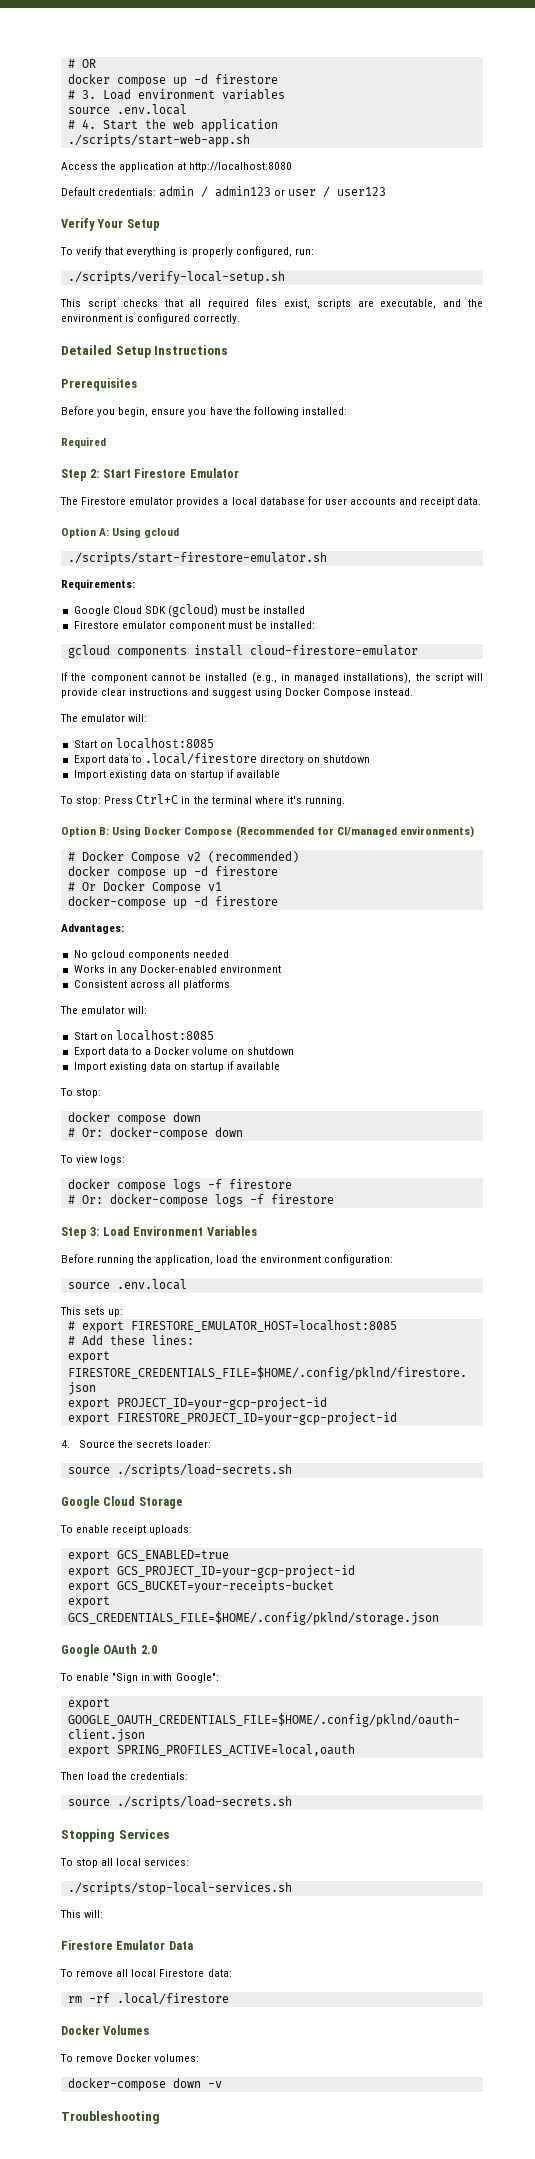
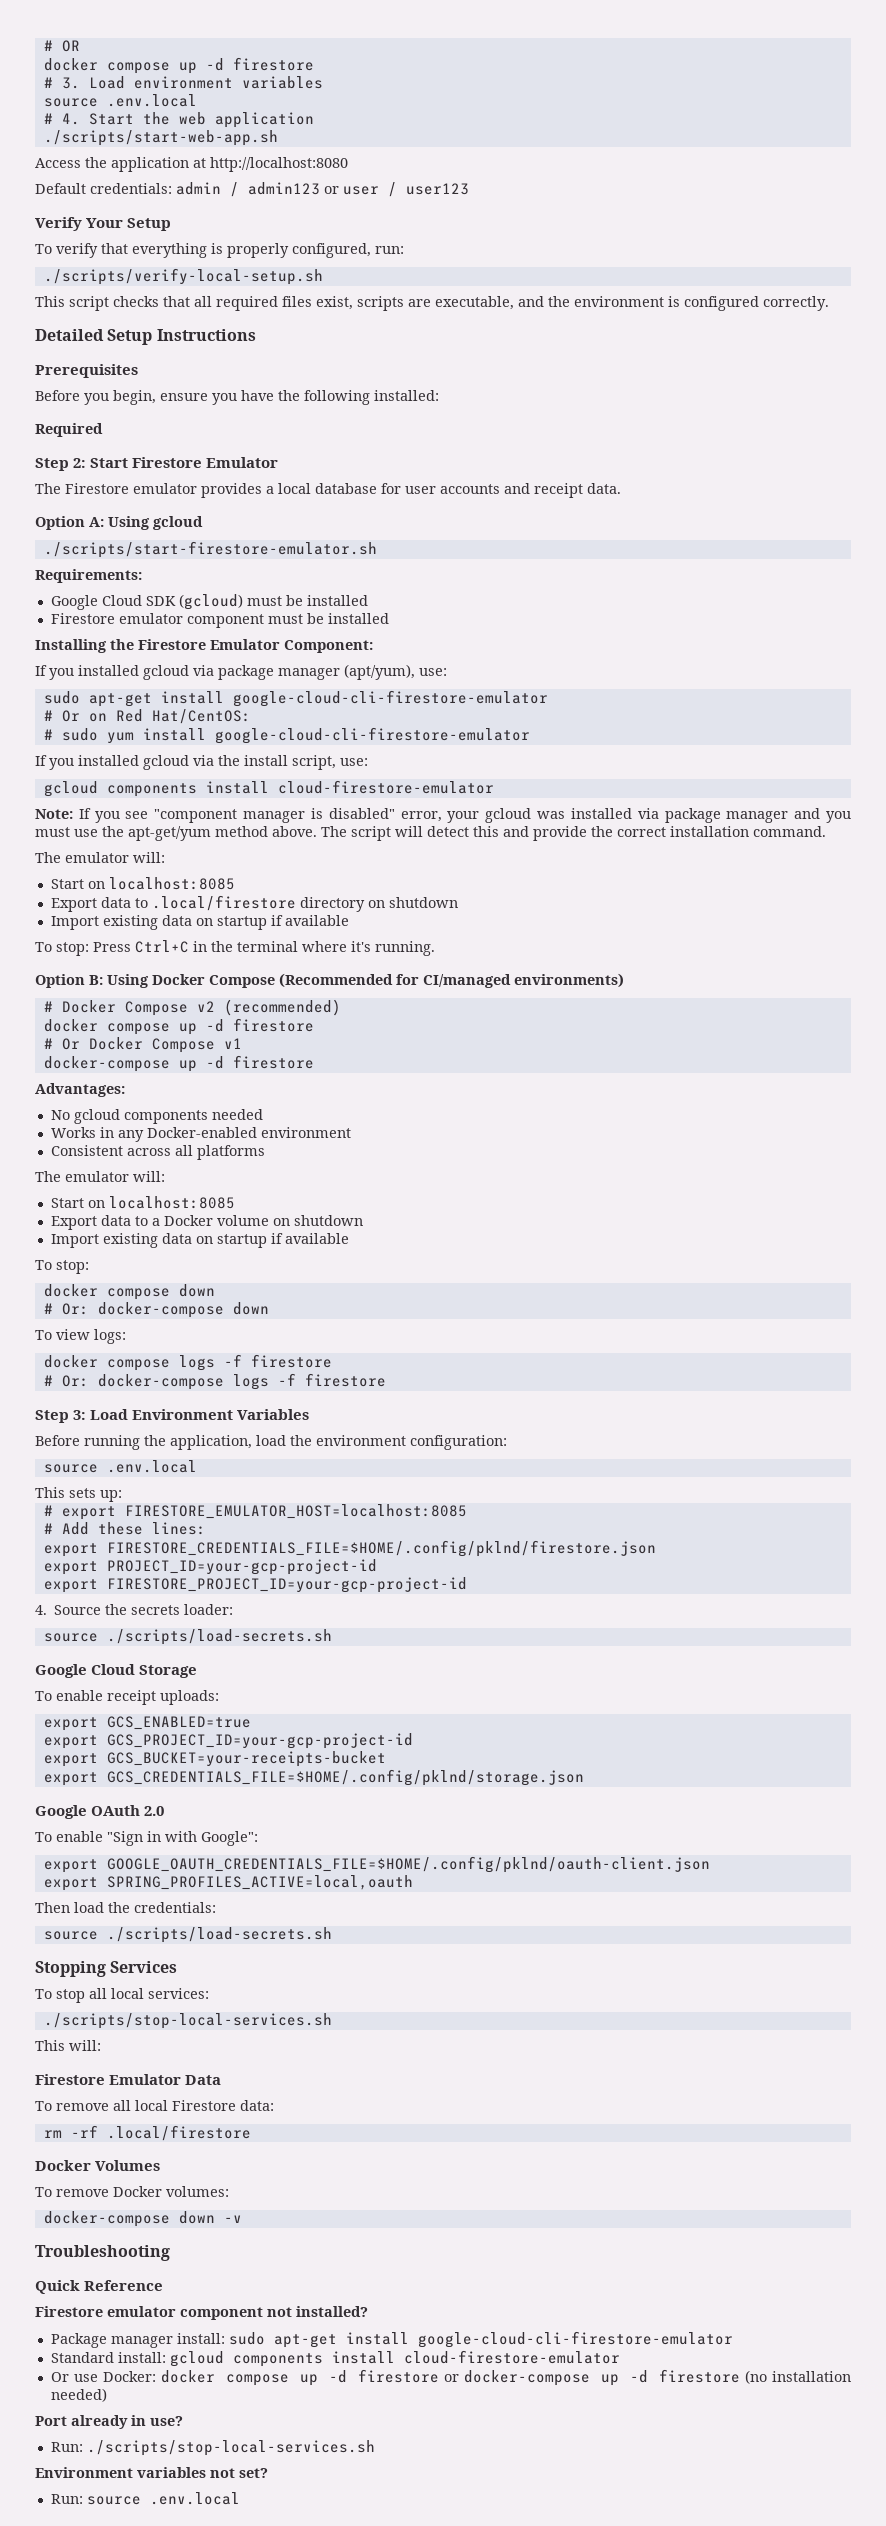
[270,621,316,629] [67,645,418,658] [61,672,483,684] [61,688,413,698] installed: // gcloud components install cloud-firestore-emulator // If the component cannot be installed (e.g., in managed installations), the script will provide clear instructions and suggest using Docker Compose instead. -> [327,613,389,624] [35,639,373,653] [35,664,447,680] [43,690,548,707] [43,709,251,724] [43,727,530,744] [35,755,368,770] [43,780,494,797] [35,808,852,823] [35,826,826,841] installed // Installing the Firestore Emulator Component: // If you installed gcloud via package manager (apt/yum), use: // sudo apt-get install google-cloud-cli-firestore-emulator // # Or on Red Hat/CentOS: // # sudo yum install google-cloud-cli-firestore-emulator // If you installed gcloud via the install script, use: // gcloud components install cloud-firestore-emulator // Note: If you see "component manager is disabled" error, your gcloud was installed via package manager and you must use the apt-get/yum method above. The script will detect this and provide the correct installation command.
(160, 2117) none -> [35,2280,164,2294] [35,2306,368,2320] [50,2331,733,2348] [50,2350,620,2367] [50,2369,851,2386] [50,2388,107,2402] [35,2415,183,2429] [50,2440,375,2456] [35,2467,268,2478] [50,2492,240,2505] // Quick Reference // Firestore emulator component not installed? // Package manager install: sudo apt-get install google-cloud-cli-firestore-emulator // Standard install: gcloud components install cloud-firestore-emulator // Or use Docker: docker compose up -d firestore or docker-compose up -d firestore (no installation needed) // Port already in use? // Run: ./scripts/stop-local-services.sh // Environment variables not set? // Run: source .env.local

